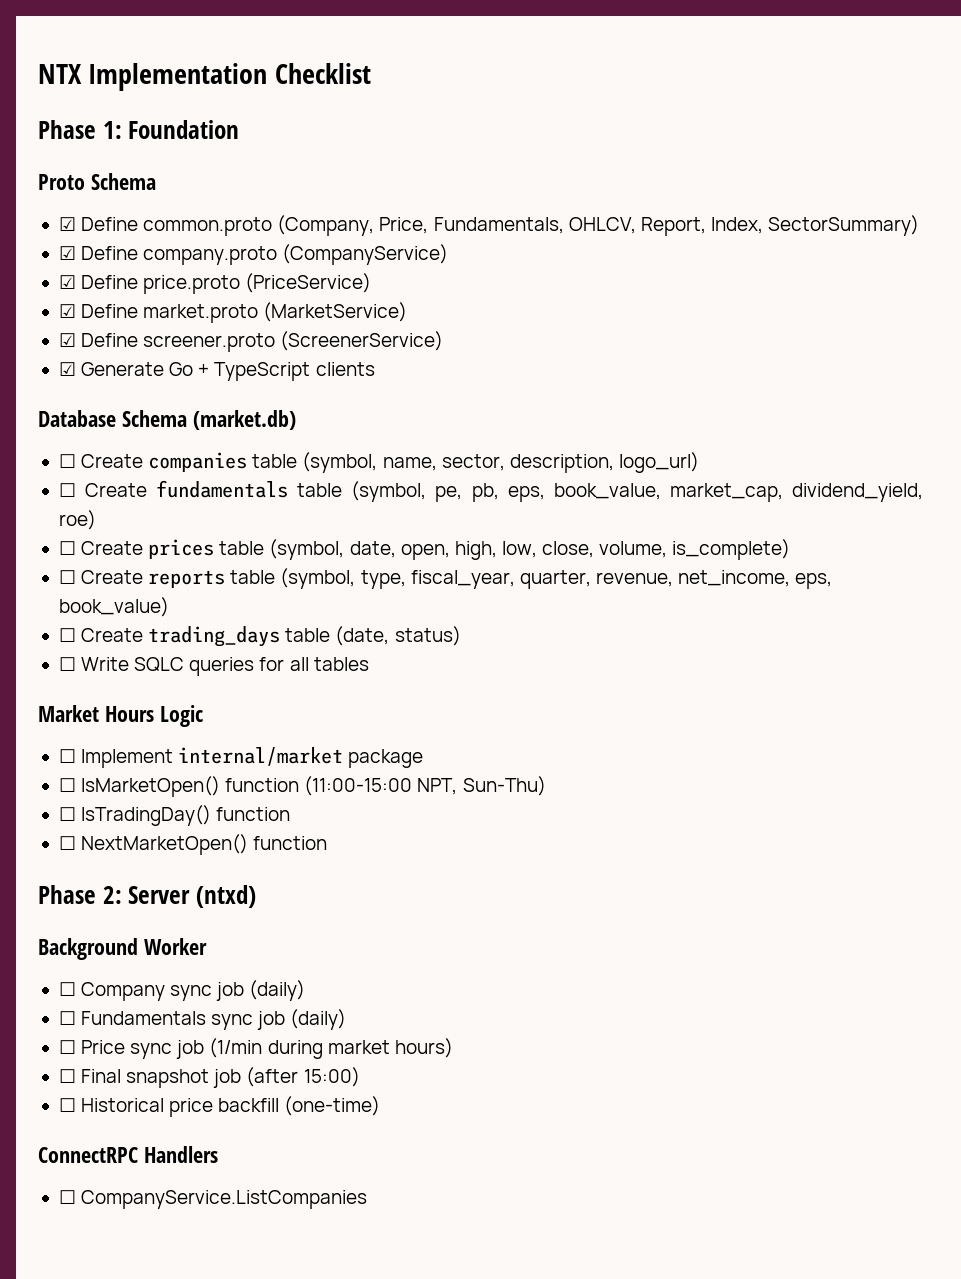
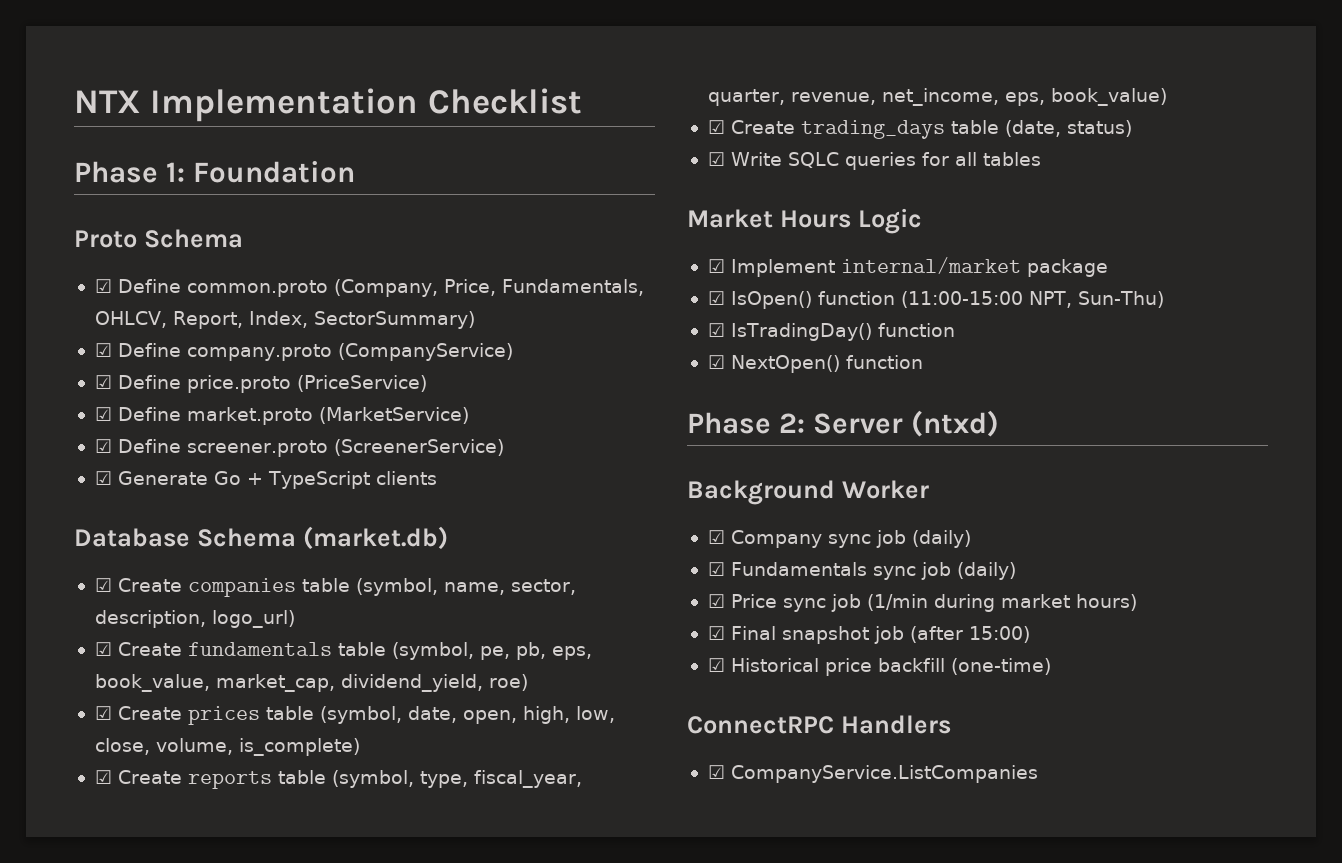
[58,454,76,468] ☐ -> [94,578,112,592] ☑
[58,483,76,497] ☐ -> [94,642,112,656] ☑
[58,541,76,555] ☐ -> [94,706,112,720] ☑
[58,570,76,584] ☐ -> [94,770,112,784] ☑
[58,628,76,642] ☐ -> [707,120,725,134] ☑
[58,657,76,671] ☐ -> [707,152,725,166] ☑
[58,749,76,763] ☐ -> [707,259,725,273] ☑
[58,776,221,797] ☐ IsMarketOpen() -> [707,291,812,309] ☑ IsOpen()
[58,807,76,821] ☐ -> [707,323,725,337] ☑
[58,834,249,855] ☐ NextMarketOpen() -> [707,355,840,373] ☑ NextOpen()
[58,982,76,996] ☐ -> [707,530,725,544] ☑
[58,1011,76,1025] ☐ -> [707,562,725,576] ☑
[58,1040,76,1054] ☐ -> [707,594,725,608] ☑
[58,1069,76,1083] ☐ -> [707,626,725,640] ☑
[58,1098,76,1112] ☐ -> [707,658,725,672] ☑
[58,1190,76,1204] ☐ -> [707,765,725,779] ☑

